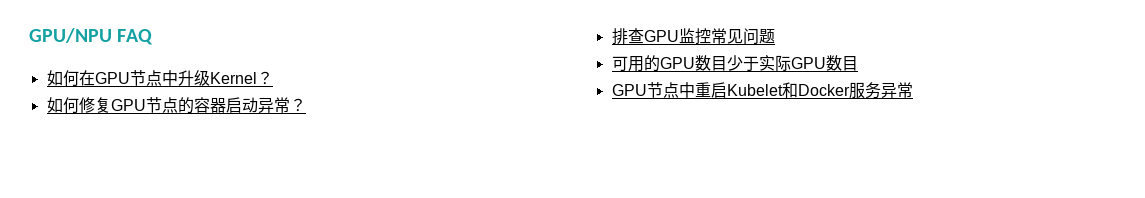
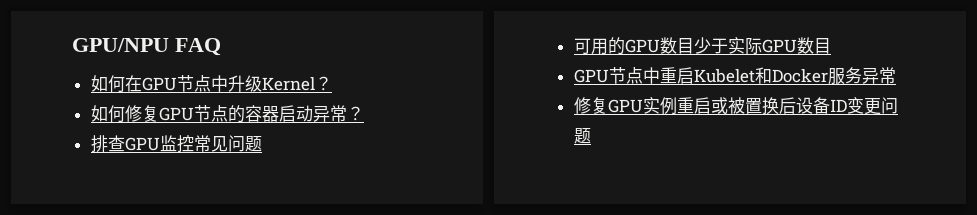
(913, 90) none -> [573,97,898,115] [573,128,591,144] // 修复GPU实例重启或被置换后设备ID变更问题

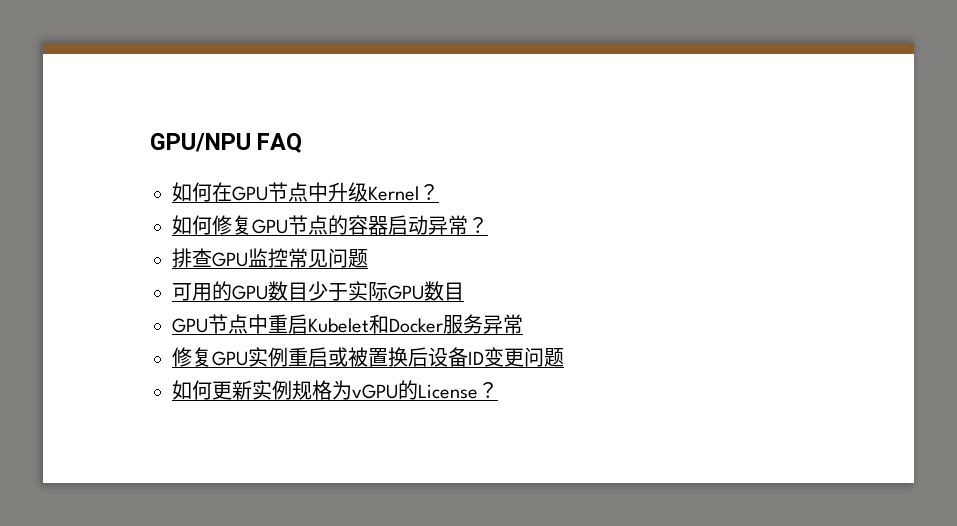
(591, 136) none -> [172,380,498,400] // 如何更新实例规格为vGPU的License？

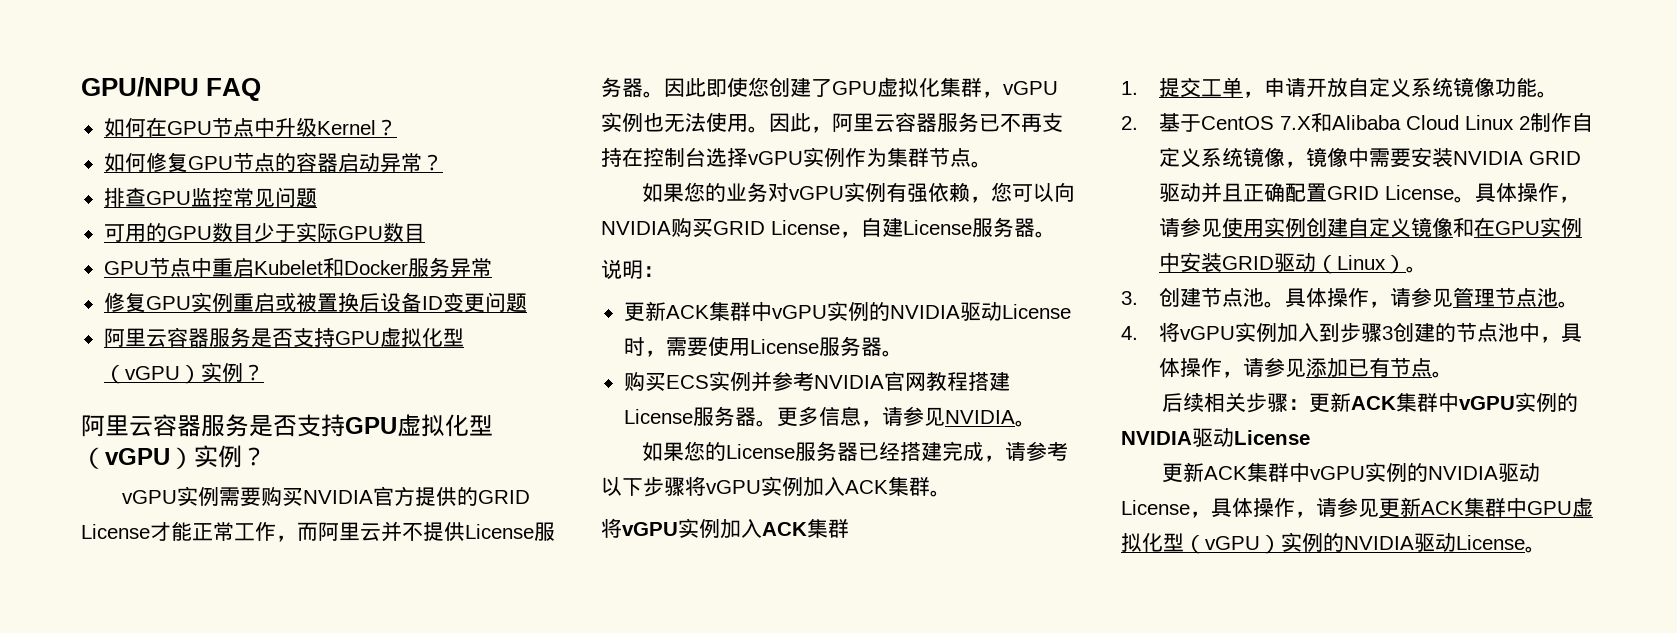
[172,380,498,400] 如何更新实例规格为vGPU的License？ -> [103,327,464,347] [103,362,264,384] [81,414,493,437] [81,445,266,469] [122,486,531,507] [81,521,555,542] [601,77,1058,98] [601,112,1063,133] [601,147,992,168] [642,182,1076,203] [601,217,1056,238] [601,259,664,279] [623,301,1071,322] [623,336,903,357] [623,371,1010,392] [623,406,1036,427] [642,441,1069,462] [601,476,951,497] [601,518,849,539] [1121,77,1559,98] [1121,112,1594,132] [1159,147,1582,168] [1159,182,1581,203] [1159,217,1583,238] [1159,252,1428,274] [1121,287,1580,308] [1121,322,1583,343] [1159,357,1454,378] [1162,392,1579,413] [1121,428,1310,447] [1162,462,1541,483] [1121,497,1593,518] [1121,532,1546,554] 阿里云容器服务是否支持GPU虚拟化型（vGPU）实例？ // 阿里云容器服务是否支持GPU虚拟化型（vGPU）实例？ // vGPU实例需要购买NVIDIA官方提供的GRID License才能正常工作，而阿里云并不提供License服务器。因此即使您创建了GPU虚拟化集群，vGPU实例也无法使用。因此，阿里云容器服务已不再支持在控制台选择vGPU实例作为集群节点。 // 如果您的业务对vGPU实例有强依赖，您可以向NVIDIA购买GRID License，自建License服务器。 // 说明： // 更新ACK集群中vGPU实例的NVIDIA驱动License时，需要使用License服务器。 // 购买ECS实例并参考NVIDIA官网教程搭建License服务器。更多信息，请参见NVIDIA。 // 如果您的License服务器已经搭建完成，请参考以下步骤将vGPU实例加入ACK集群。 // 将vGPU实例加入ACK集群 // 1.提交工单，申请开放自定义系统镜像功能。 // 2.基于CentOS 7.X和Alibaba Cloud Linux 2制作自定义系统镜像，镜像中需要安装NVIDIA GRID驱动并且正确配置GRID License。具体操作，请参见使用实例创建自定义镜像和在GPU实例中安装GRID驱动（Linux）。 // 3.创建节点池。具体操作，请参见管理节点池。 // 4.将vGPU实例加入到步骤3创建的节点池中，具体操作，请参见添加已有节点。 // 后续相关步骤：更新ACK集群中vGPU实例的NVIDIA驱动License // 更新ACK集群中vGPU实例的NVIDIA驱动License，具体操作，请参见更新ACK集群中GPU虚拟化型（vGPU）实例的NVIDIA驱动License。

